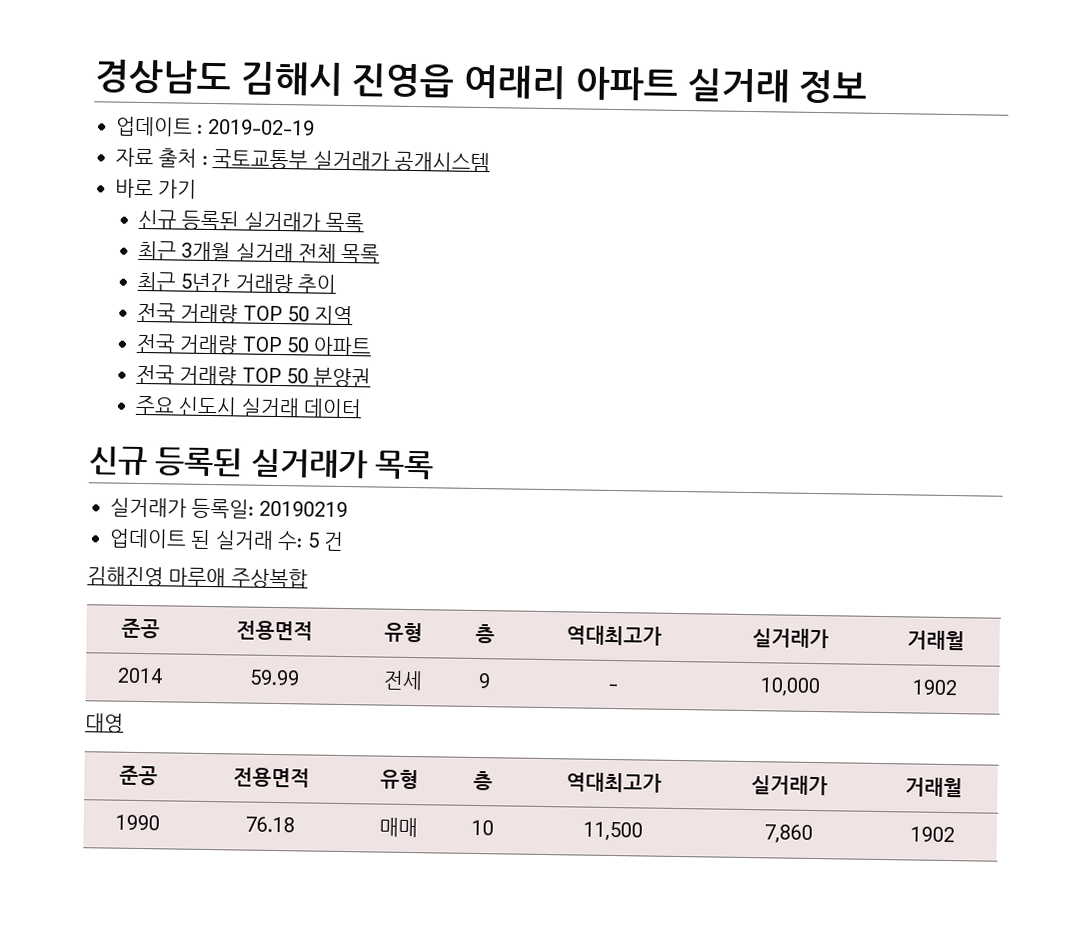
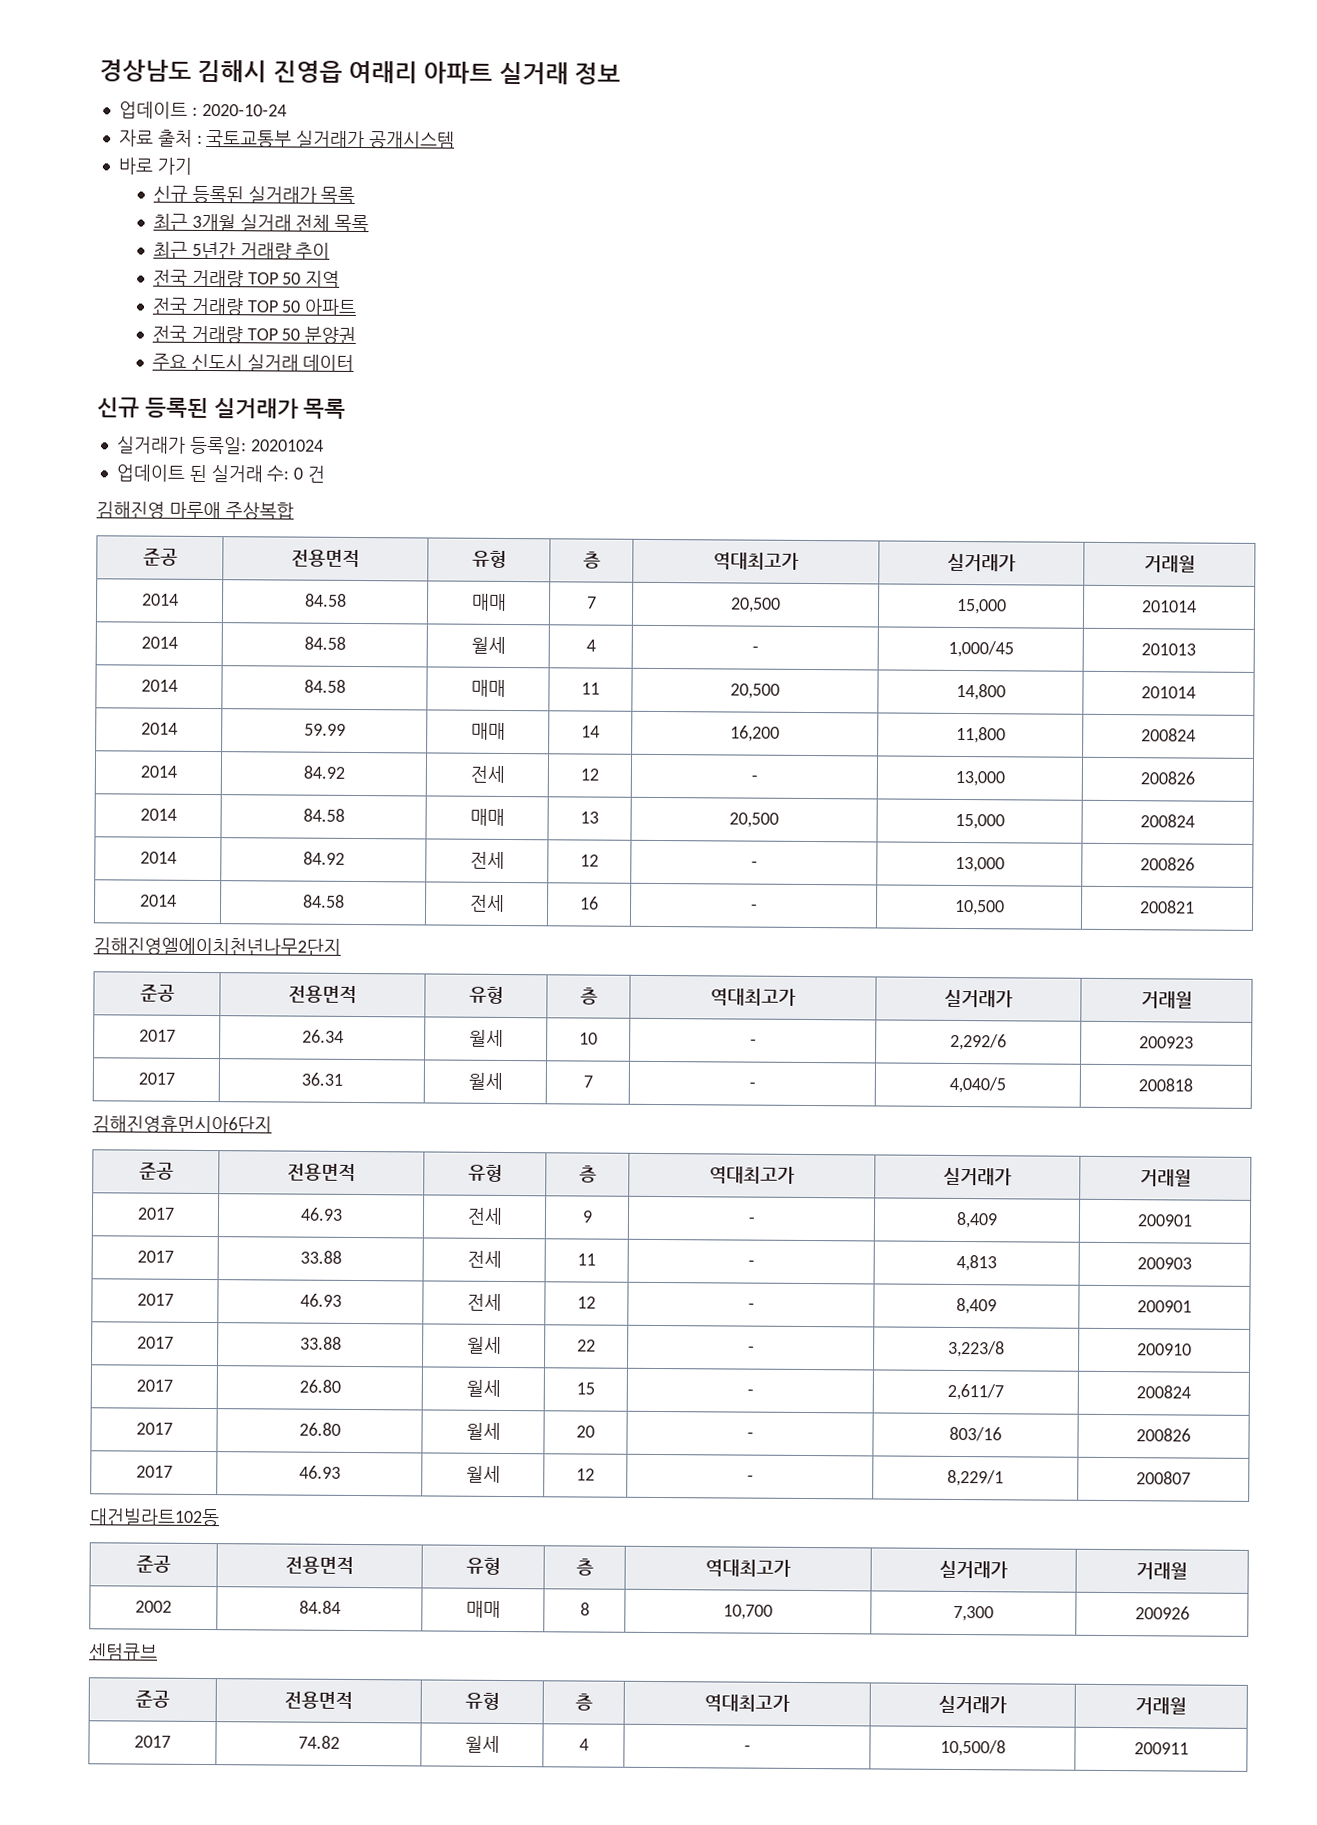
[207,118,315,136] 2019-02-19 -> [201,103,287,117] 2020-10-24
[258,500,348,518] 20190219 -> [250,439,324,452] 20201024
[306,532,320,548] 5 -> [293,467,304,480] 0
[248,669,300,686] [383,670,423,691] [477,673,491,689] [607,683,618,691] [759,677,821,698] [912,679,958,696] [85,713,124,733] [118,765,158,786] [232,767,310,788] [380,769,419,790] [473,770,493,791] [565,772,662,793] [750,775,828,796] [904,777,963,798] [114,814,160,831] [245,816,295,833] [379,817,418,838] [470,819,494,836] [582,821,643,842] [763,824,813,844] [910,826,955,843] 59.99 | 전세 | 9 | - | 10,000 | 1902 // 대영 // 준공 | 전용면적 | 유형 | 층 | 역대최고가 | 실거래가 | 거래월 // 1990 | 76.18 | 매매 | 10 | 11,500 | 7,860 | 1902 -> [304,593,347,607] [470,593,507,611] [586,596,597,609] [730,597,781,613] [955,598,1007,615] [1142,600,1197,613] [140,636,178,649] [303,636,346,650] [470,636,506,654] [585,639,596,652] [751,645,759,653] [947,640,1014,658] [1141,643,1196,656] [140,679,178,692] [303,679,346,693] [470,679,506,697] [581,682,600,695] [730,683,780,699] [955,683,1006,701] [1141,686,1196,699] [140,722,178,735] [303,723,346,736] [470,722,506,740] [581,725,600,738] [730,725,780,742] [955,726,1006,744] [1141,728,1196,742] [139,765,177,778] [302,765,345,779] [469,765,505,783] [580,768,599,781] [750,774,758,782] [954,770,1005,787] [1140,771,1195,785] [139,808,177,821] [302,808,345,822] [469,808,505,826] [580,811,599,824] [729,812,779,828] [954,813,1005,830] [1140,814,1195,828] [139,851,177,864] [302,851,345,865] [469,851,505,869] [580,854,599,867] [750,860,758,868] [954,856,1005,873] [1140,857,1195,871] [139,894,177,907] [302,894,345,908] [469,894,505,912] [580,896,599,910] [750,903,758,911] [953,899,1005,916] [1140,900,1195,914] [93,937,341,956] [139,984,175,1002] [288,985,357,1003] [468,986,504,1004] [579,987,598,1005] [710,988,796,1006] [944,989,1013,1008] [1140,991,1193,1009] [138,1029,176,1042] [301,1029,344,1043] [468,1029,504,1047] [579,1032,598,1045] [749,1038,757,1046] [950,1033,1007,1051] [1139,1036,1194,1049] [137,1072,175,1085] [300,1072,343,1086] [467,1072,503,1090] [582,1075,593,1088] [748,1081,756,1089] [949,1076,1006,1094] [1138,1078,1193,1092] [92,1115,272,1134] [138,1162,174,1180] [287,1163,356,1181] [467,1164,503,1182] [578,1165,597,1183] [709,1166,795,1184] [943,1167,1012,1186] [1139,1169,1192,1187] [136,1207,175,1220] [299,1207,343,1221] [466,1207,503,1225] [581,1210,593,1223] [747,1216,755,1224] [956,1211,998,1229] [1137,1214,1193,1227] [136,1250,174,1263] [299,1250,342,1264] [466,1250,502,1268] [577,1253,596,1266] [747,1259,755,1267] [956,1254,997,1272] [1137,1257,1192,1270] [136,1293,174,1306] [299,1293,342,1307] [466,1293,502,1311] [577,1296,596,1309] [747,1302,755,1310] [956,1297,997,1315] [1137,1300,1192,1313] [136,1336,174,1349] [299,1336,342,1350] [466,1336,502,1354] [577,1339,596,1352] [747,1345,755,1353] [948,1340,1005,1358] [1137,1343,1192,1356] [135,1379,173,1392] [298,1379,341,1393] [465,1379,501,1397] [576,1382,595,1395] [746,1388,754,1396] [947,1383,1004,1401] [1136,1385,1191,1399] [135,1422,173,1435] [298,1422,341,1436] [465,1422,501,1440] [576,1425,595,1438] [746,1431,754,1439] [949,1426,1002,1442] [1136,1428,1191,1442] [135,1465,173,1478] [298,1465,341,1479] [465,1465,501,1483] [576,1468,595,1481] [746,1474,754,1482] [947,1469,1004,1487] [1136,1471,1191,1485] [89,1508,220,1527] [136,1555,171,1573] [285,1556,354,1574] [465,1557,501,1575] [575,1558,594,1576] [705,1559,791,1577] [939,1560,1008,1579] [1136,1562,1188,1580] [135,1600,172,1613] [298,1600,341,1614] [465,1600,501,1618] [579,1602,590,1616] [723,1604,773,1620] [953,1605,994,1622] [1134,1606,1190,1620] [89,1643,158,1661] [135,1690,170,1708] [284,1691,353,1709] [464,1692,500,1710] [574,1693,593,1711] [704,1694,790,1712] [938,1695,1007,1714] [1135,1697,1187,1715] [134,1735,171,1748] [297,1735,340,1749] [464,1735,500,1753] [578,1738,589,1751] [743,1744,751,1752] [939,1739,1006,1757] [1133,1742,1189,1755] 84.58 | 매매 | 7 | 20,500 | 15,000 | 201014 // 2014 | 84.58 | 월세 | 4 | - | 1,000/45 | 201013 // 2014 | 84.58 | 매매 | 11 | 20,500 | 14,800 | 201014 // 2014 | 59.99 | 매매 | 14 | 16,200 | 11,800 | 200824 // 2014 | 84.92 | 전세 | 12 | - | 13,000 | 200826 // 2014 | 84.58 | 매매 | 13 | 20,500 | 15,000 | 200824 // 2014 | 84.92 | 전세 | 12 | - | 13,000 | 200826 // 2014 | 84.58 | 전세 | 16 | - | 10,500 | 200821 // 김해진영엘에이치천년나무2단지 // 준공 | 전용면적 | 유형 | 층 | 역대최고가 | 실거래가 | 거래월 // 2017 | 26.34 | 월세 | 10 | - | 2,292/6 | 200923 // 2017 | 36.31 | 월세 | 7 | - | 4,040/5 | 200818 // 김해진영휴먼시아6단지 // 준공 | 전용면적 | 유형 | 층 | 역대최고가 | 실거래가 | 거래월 // 2017 | 46.93 | 전세 | 9 | - | 8,409 | 200901 // 2017 | 33.88 | 전세 | 11 | - | 4,813 | 200903 // 2017 | 46.93 | 전세 | 12 | - | 8,409 | 200901 // 2017 | 33.88 | 월세 | 22 | - | 3,223/8 | 200910 // 2017 | 26.80 | 월세 | 15 | - | 2,611/7 | 200824 // 2017 | 26.80 | 월세 | 20 | - | 803/16 | 200826 // 2017 | 46.93 | 월세 | 12 | - | 8,229/1 | 200807 // 대건빌라트102동 // 준공 | 전용면적 | 유형 | 층 | 역대최고가 | 실거래가 | 거래월 // 2002 | 84.84 | 매매 | 8 | 10,700 | 7,300 | 200926 // 센텀큐브 // 준공 | 전용면적 | 유형 | 층 | 역대최고가 | 실거래가 | 거래월 // 2017 | 74.82 | 월세 | 4 | - | 10,500/8 | 200911

